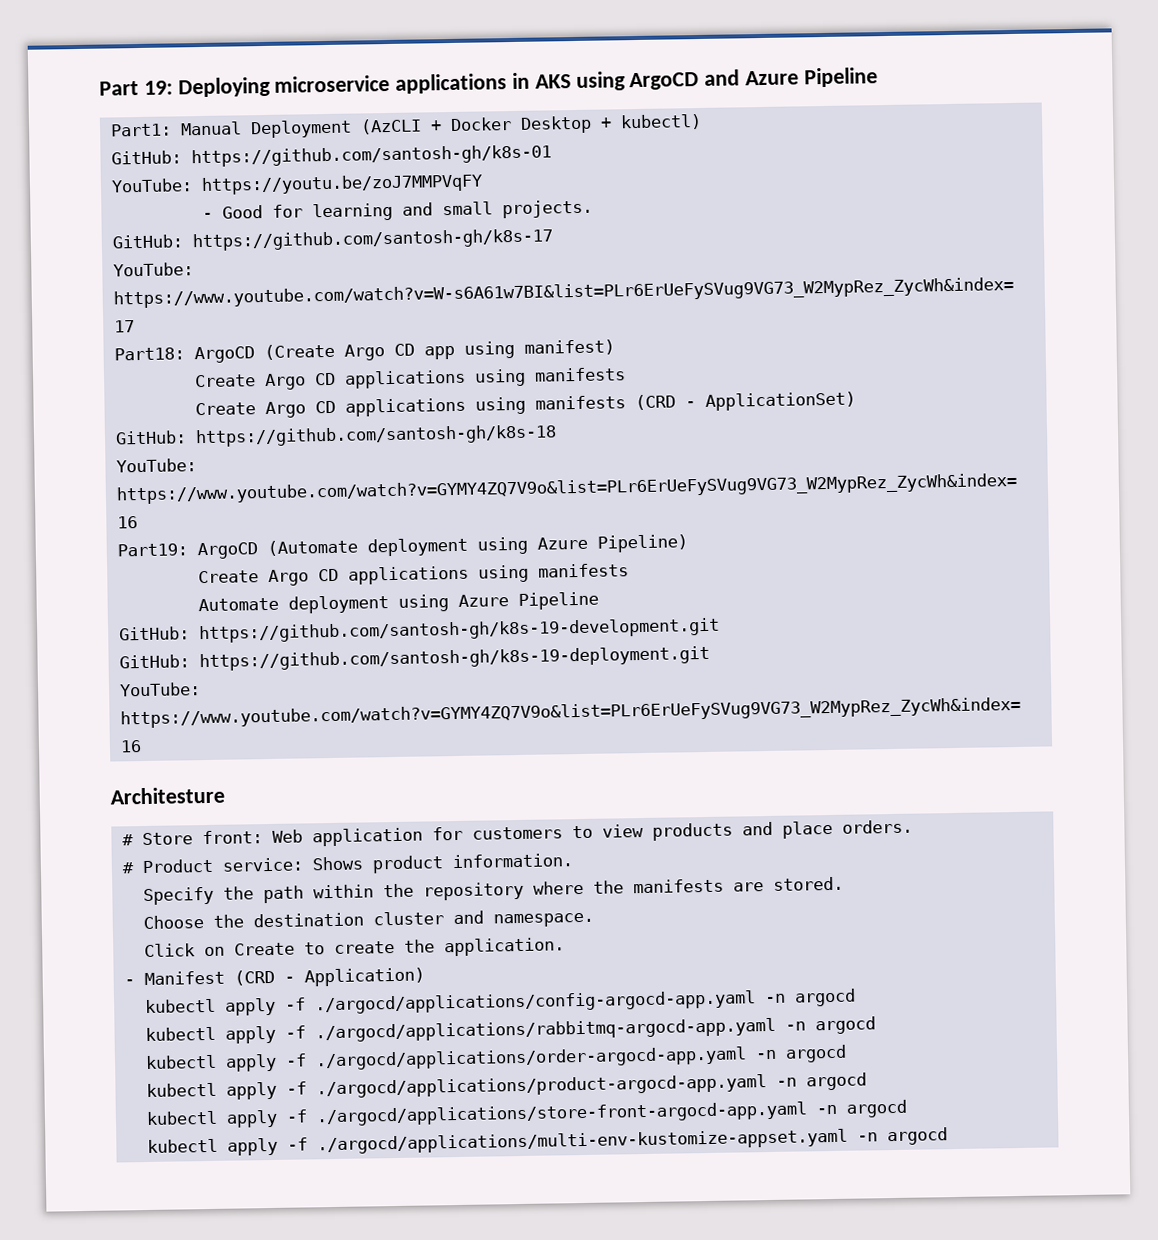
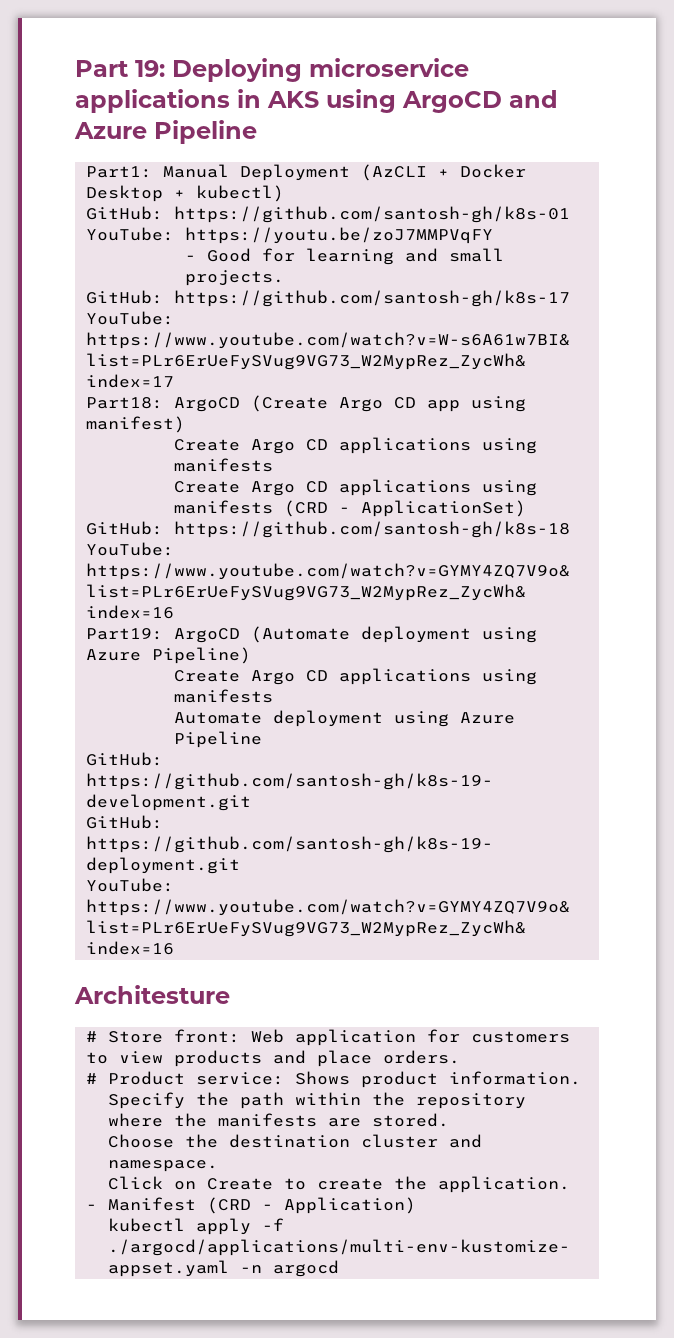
[145,988,857,1016] [145,1016,877,1044] [145,1044,848,1072] [146,1072,868,1100] [146,1099,909,1128] // kubectl apply -f ./argocd/applications/config-argocd-app.yaml -n argocd // kubectl apply -f ./argocd/applications/rabbitmq-argocd-app.yaml -n argocd // kubectl apply -f ./argocd/applications/order-argocd-app.yaml -n argocd // kubectl apply -f ./argocd/applications/product-argocd-app.yaml -n argocd // kubectl apply -f ./argocd/applications/store-front-argocd-app.yaml -n argocd -> (416, 1205) none

